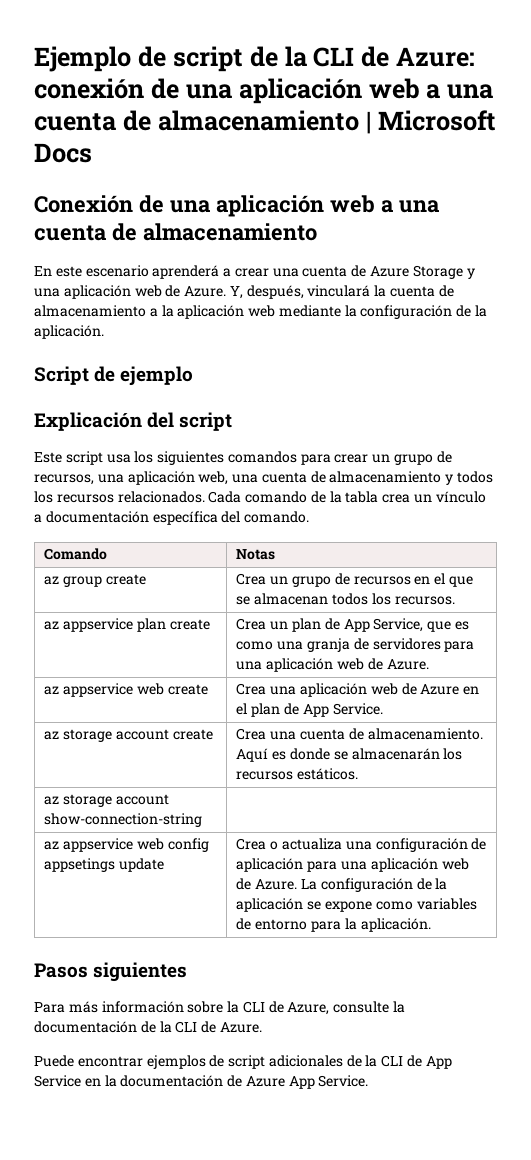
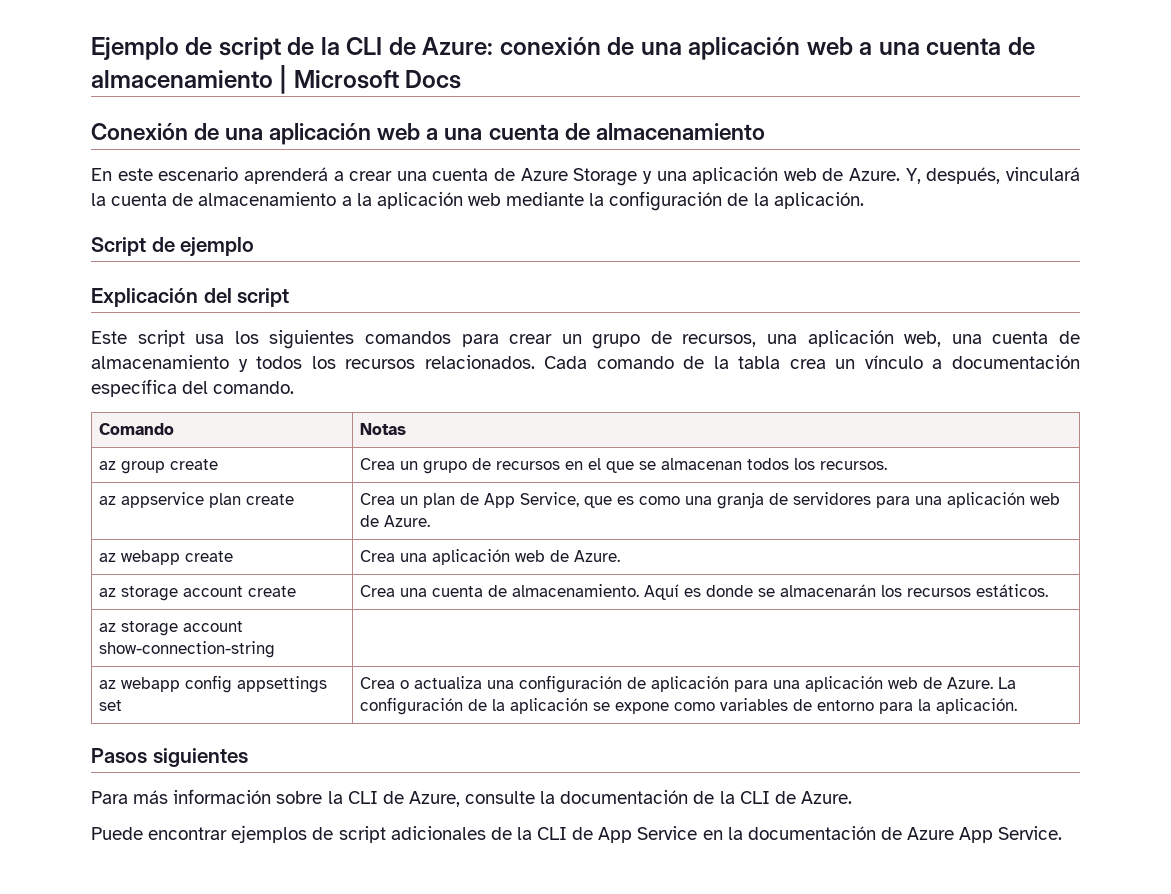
[63,683,164,697] appservice web -> [120,550,180,565] webapp
[420,684,480,695] [236,703,383,717] Azure en el plan de App Service. -> [573,550,620,562] Azure.
[63,838,209,852] [44,858,165,872] appservice web config appsetings update -> [120,675,327,693] [98,700,122,711] webapp config appsettings set

